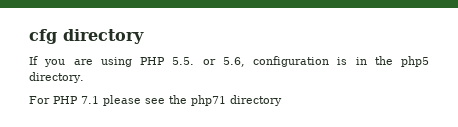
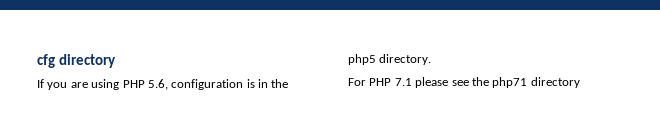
[172,57,216,65] 5.5. or -> (145, 84) none

